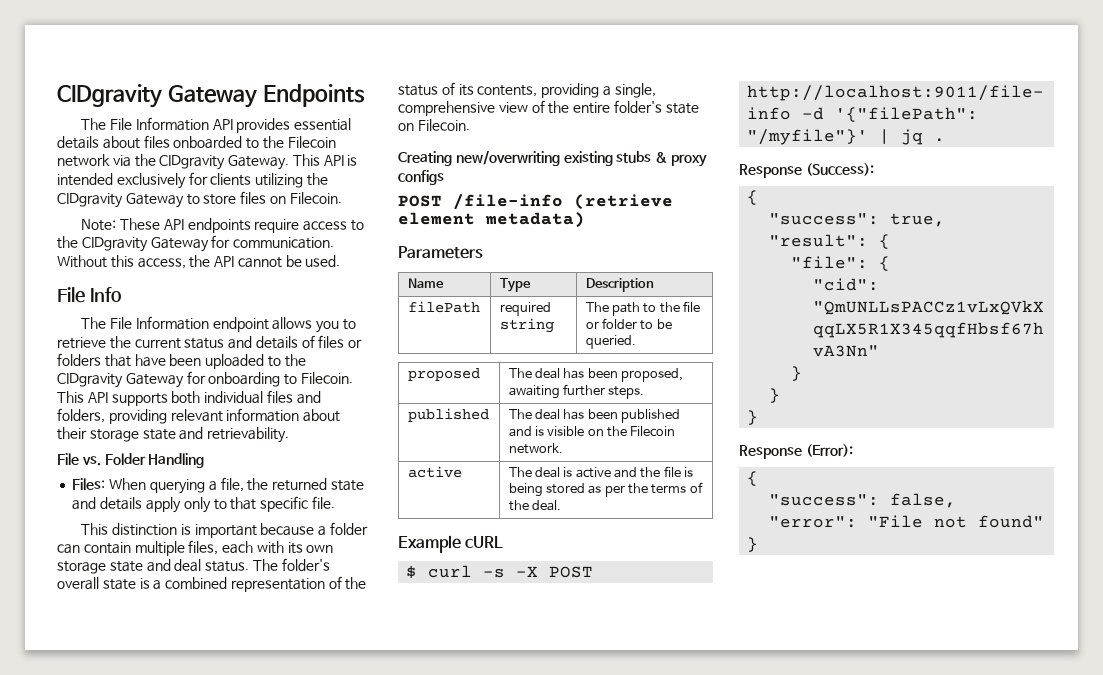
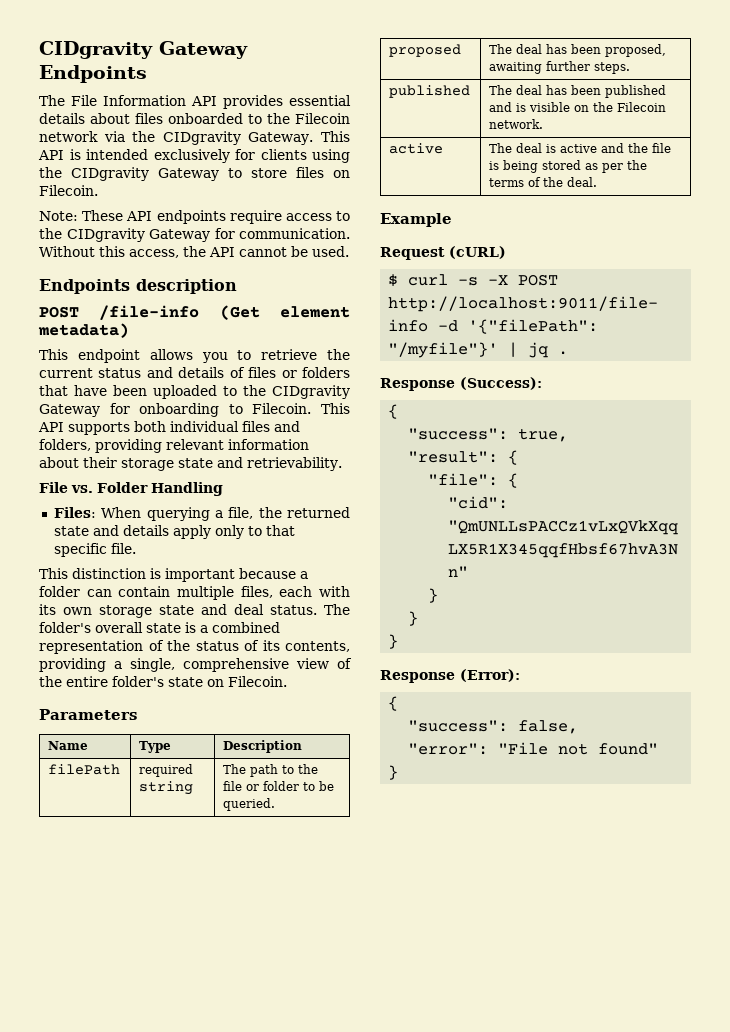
[255,173,304,188] utilizing -> [312,149,350,163] using
[57,287,121,303] [81,316,209,330] File Info // The File Information -> [39,279,237,294] [39,305,350,320] [38,323,129,338] [39,349,68,360] Endpoints description // POST /file-info (Get element metadata) // This
[398,150,707,167] [398,170,444,185] [398,194,673,210] [398,212,585,228] // Creating new/overwriting existing stubs & proxy configs // POST /file-info (retrieve element metadata) -> (287, 681) none
[465,536,504,548] cURL -> [380,246,506,260] // Request (cURL)

